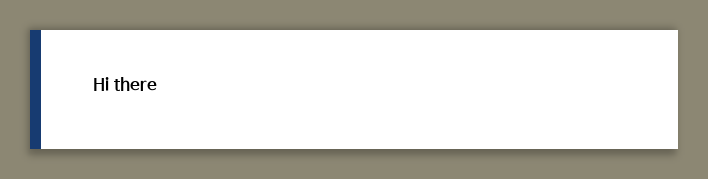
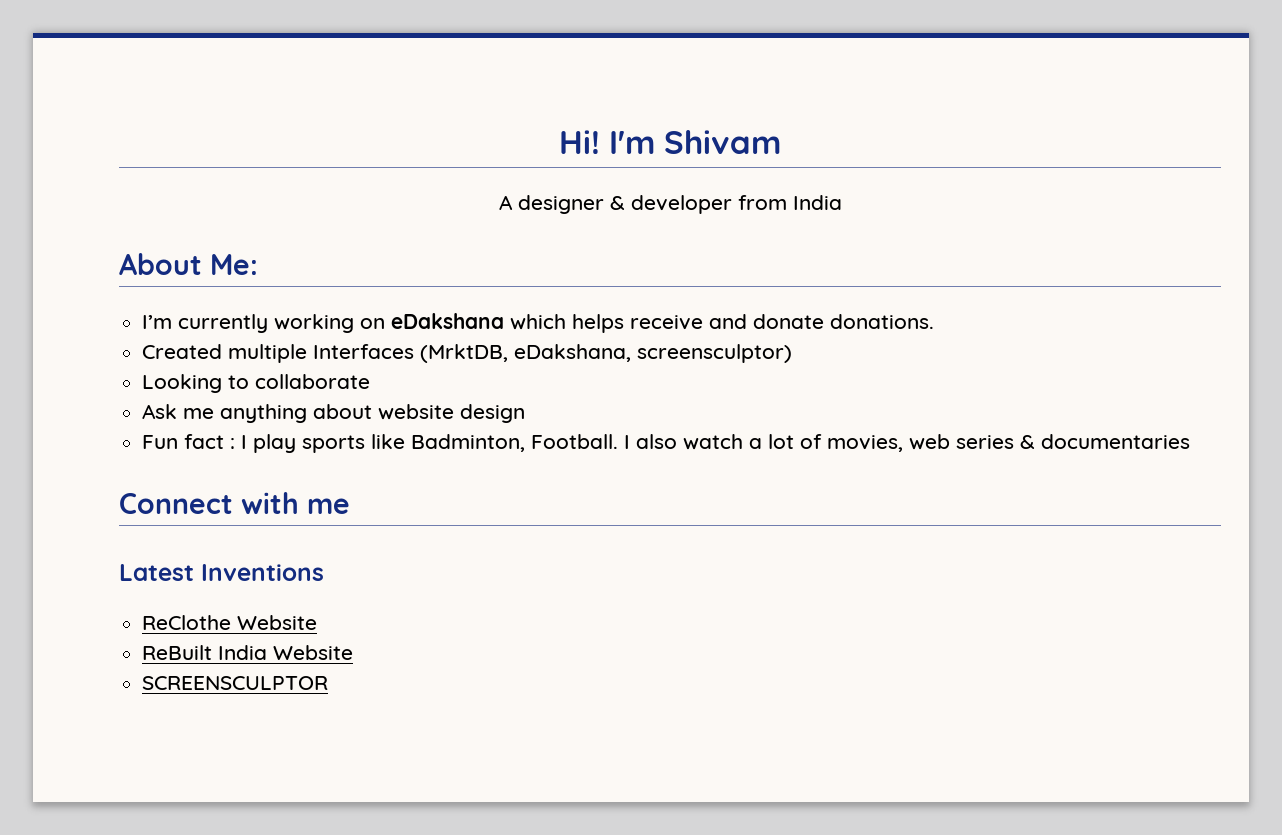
[93,77,157,91] Hi there -> [559,130,781,154] [498,195,842,214] [119,253,258,275] [142,313,935,333] [142,344,793,363] [142,374,371,393] [142,404,526,423] [142,434,1191,453] [119,492,350,514] [119,564,324,581] [142,615,318,630] [142,645,354,660] [142,676,329,690] Hi! I'm Shivam // A designer & developer from India // About Me: // I’m currently working on eDakshana which helps receive and donate donations. // Created multiple Interfaces (MrktDB, eDakshana, screensculptor) // Looking to collaborate // Ask me anything about website design // Fun fact : I play sports like Badminton, Football. I also watch a lot of movies, web series & documentaries // Connect with me // Latest Inventions // ReClothe Website // ReBuilt India Website // SCREENSCULPTOR

